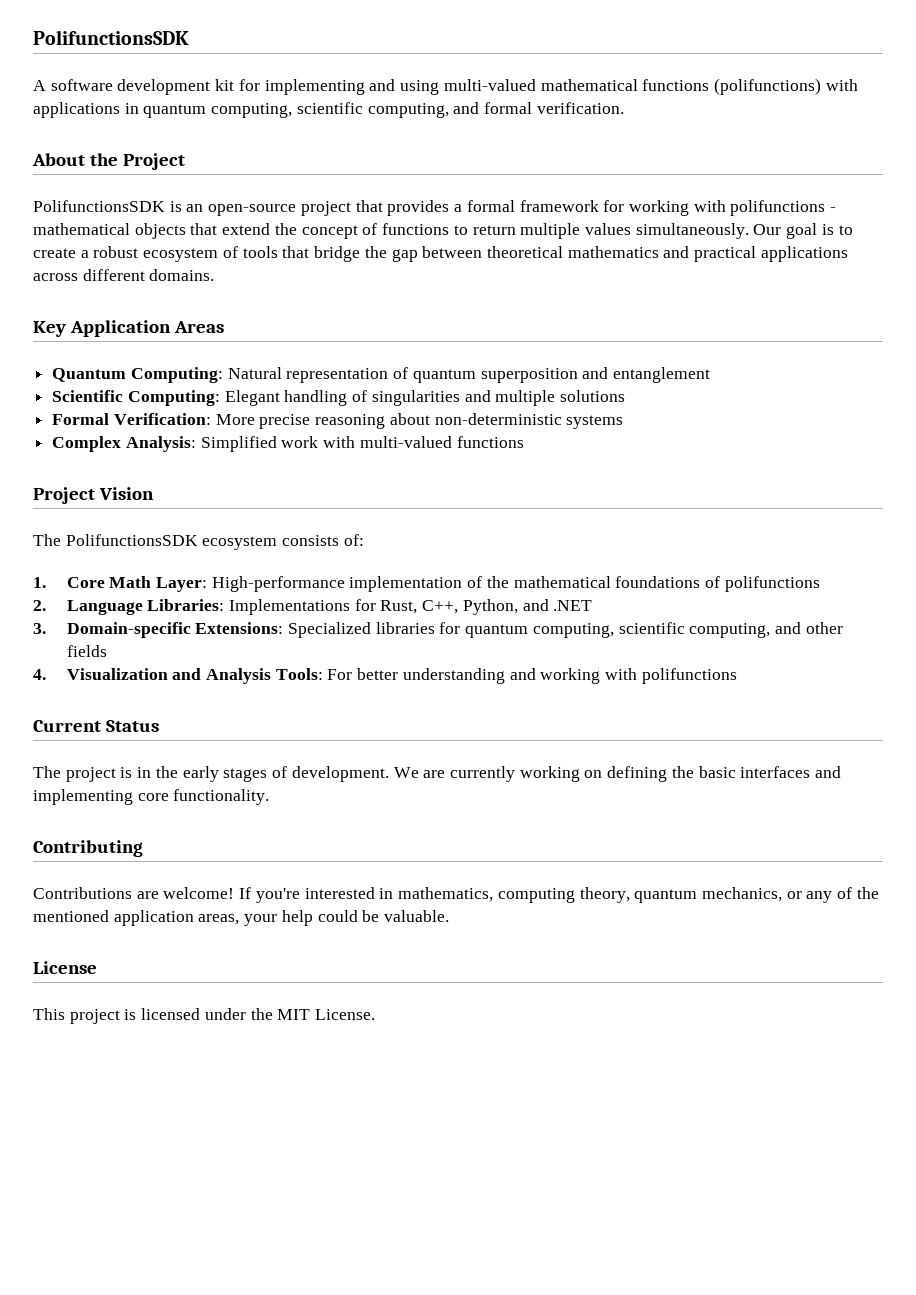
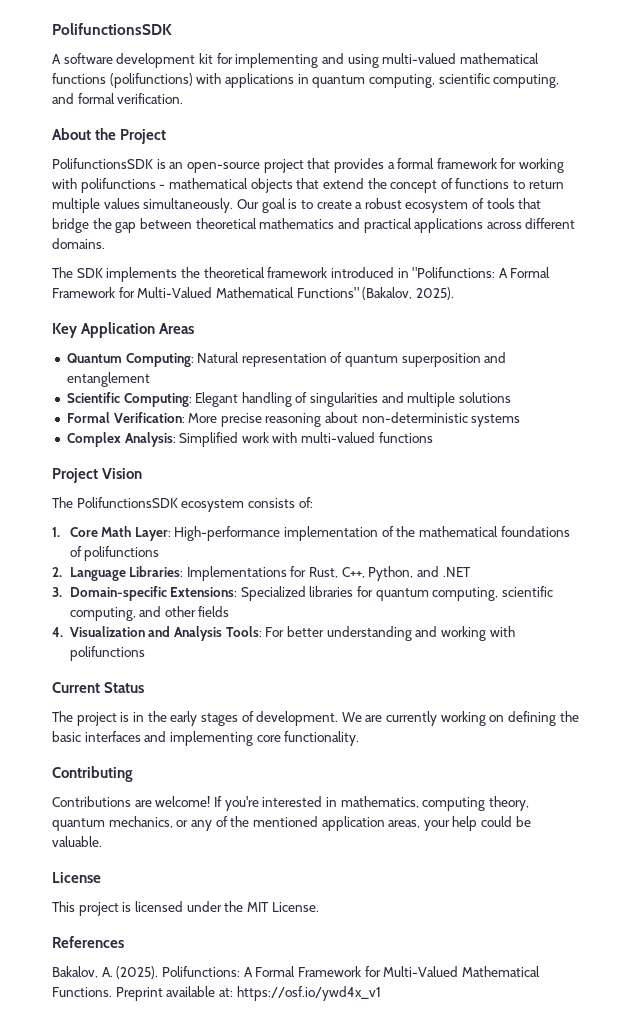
(215, 275) none -> [52,267,551,282] [52,287,454,300] // The SDK implements the theoretical framework introduced in "Polifunctions: A Formal Framework for Multi-Valued Mathematical Functions" (Bakalov, 2025).
(376, 1014) none -> [52,936,124,948] [52,966,540,979] [52,986,381,1001] // References // Bakalov, A. (2025). Polifunctions: A Formal Framework for Multi-Valued Mathematical Functions. Preprint available at: https://osf.io/ywd4x_v1

